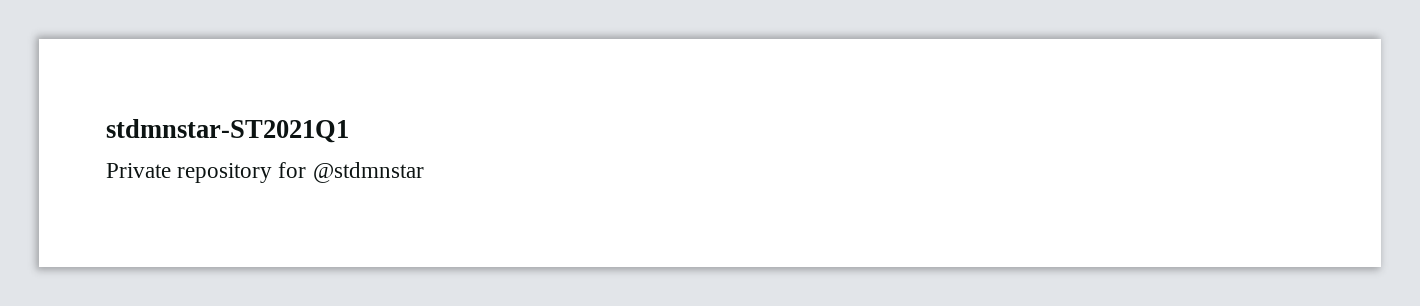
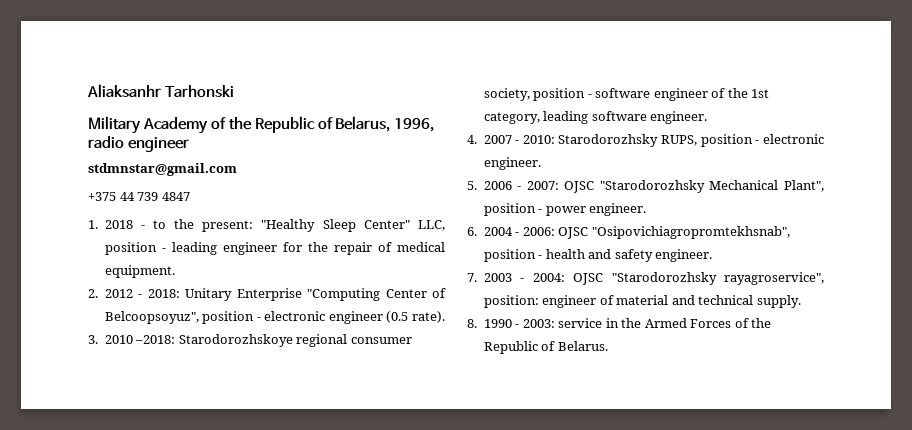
[106,119,349,143] [106,162,424,183] stdmnstar-ST2021Q1 // Private repository for @stdmnstar -> [87,84,235,98] [88,116,435,134] [88,136,189,152] [88,163,237,176] [88,192,190,201] [88,219,445,232] [104,242,445,255] [104,265,175,278] [88,288,446,301] [104,311,445,324] [88,334,412,347] [483,88,770,101] [483,111,708,124] [467,134,824,147] [483,157,541,170] [467,180,824,193] [483,203,647,216] [467,226,790,239] [483,249,713,262] [467,272,824,285] [483,295,801,308] [467,318,772,328] [483,341,608,354] Aliaksanhr Tarhonski // Military Academy of the Republic of Belarus, 1996, radio engineer // stdmnstar@gmail.com // +375 44 739 4847 // 1. 2018 - to the present: "Healthy Sleep Center" LLC, position - leading engineer for the repair of medical equipment. // 2. 2012 - 2018: Unitary Enterprise "Computing Center of Belcoopsoyuz", position - electronic engineer (0.5 rate). // 3. 2010 –2018: Starodorozhskoye regional consumer society, position - software engineer of the 1st category, leading software engineer. // 4. 2007 - 2010: Starodorozhsky RUPS, position - electronic engineer. // 5. 2006 - 2007: OJSC "Starodorozhsky Mechanical Plant", position - power engineer. // 6. 2004 - 2006: OJSC "Osipovichiagropromtekhsnab", position - health and safety engineer. // 7. 2003 - 2004: OJSC "Starodorozhsky rayagroservice", position: engineer of material and technical supply. // 8. 1990 - 2003: service in the Armed Forces of the Republic of Belarus.

